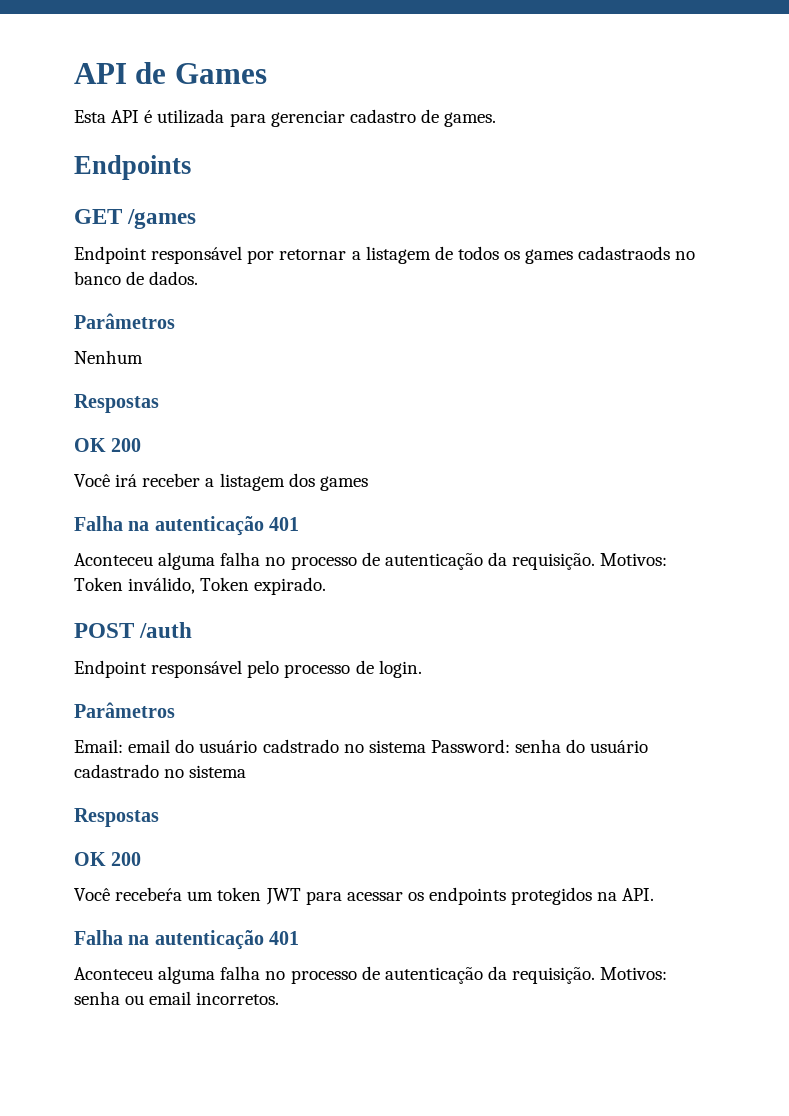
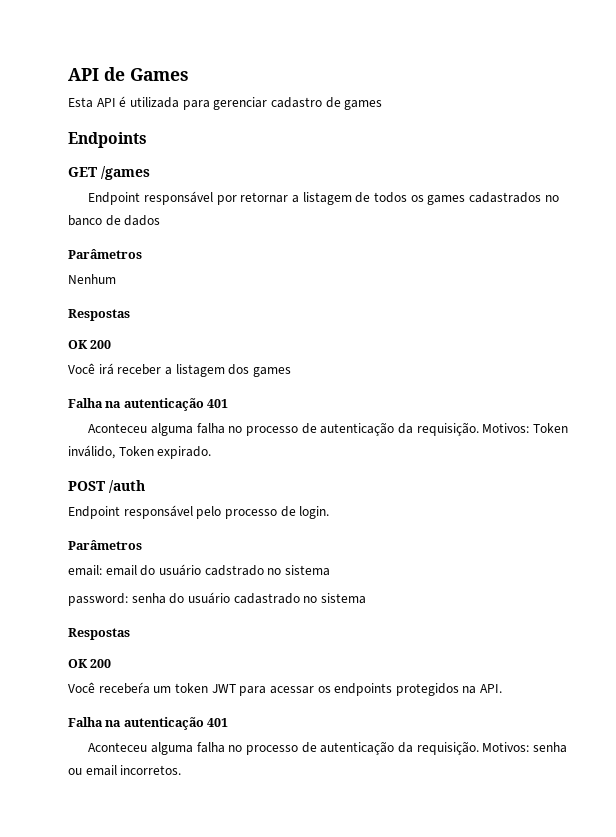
[444,112,497,127] games. -> [344,100,383,110] games
[578,246,671,260] cadastraods -> [468,192,541,203] cadastrados
[149,271,199,285] dados. -> [124,215,161,226] dados
[74,739,123,753] Email: -> [68,565,102,576] email:
[430,739,510,753] Password: -> [68,593,128,606] // password:

